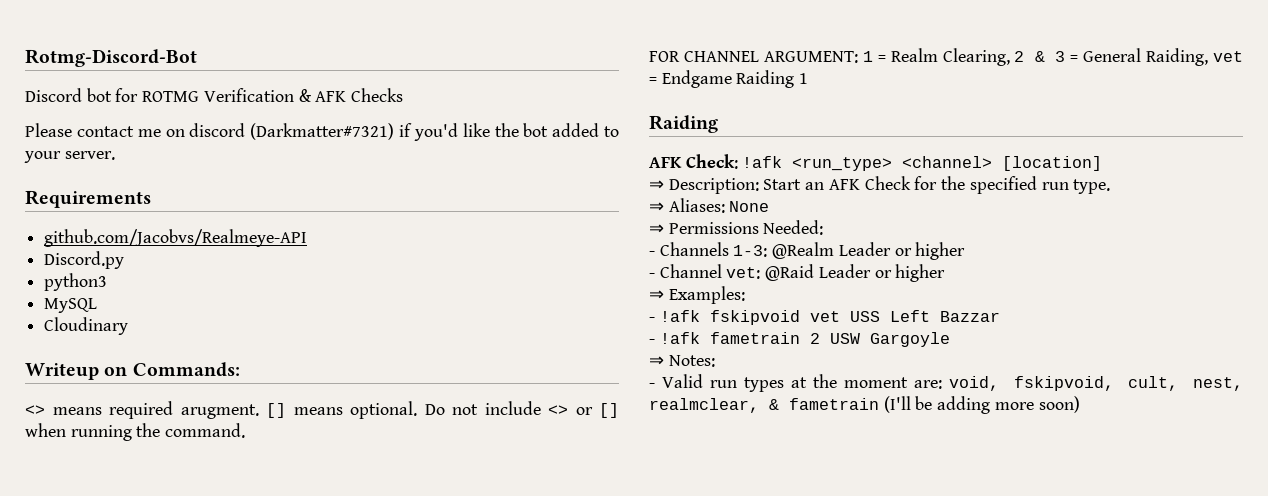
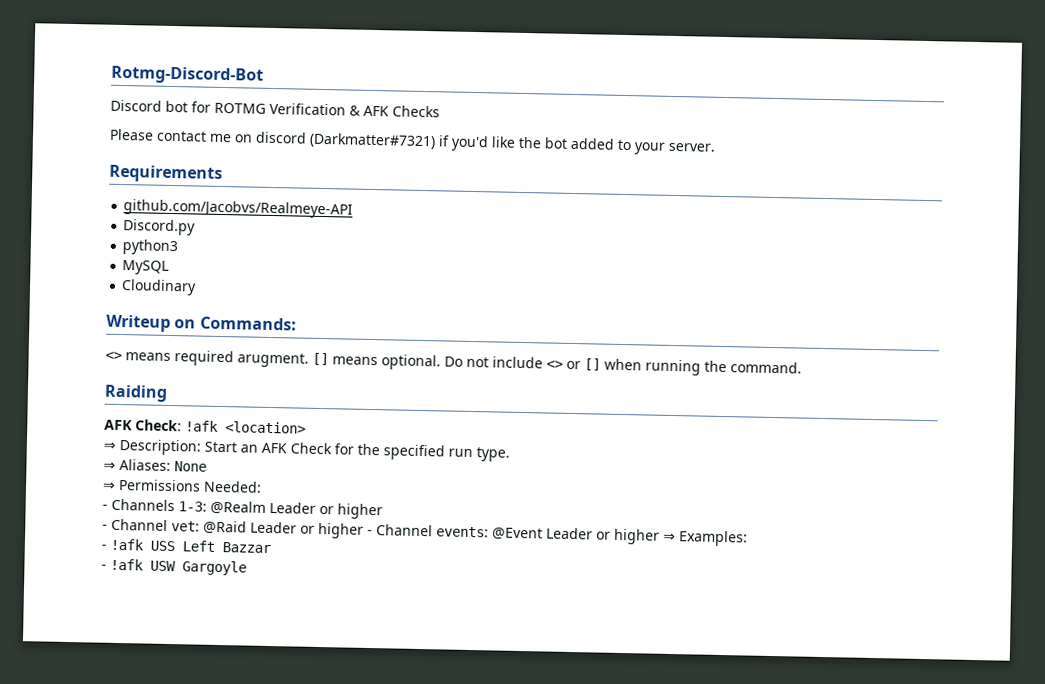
[649,48,1243,66] [649,70,809,88] // FOR CHANNEL ARGUMENT: 1 = Realm Clearing, 2 & 3 = General Raiding, vet = Endgame Raiding 1 -> (802, 367) none
[792,156,1103,171] <run_type> <channel> [location] -> [225,421,306,434] <location>
(946, 273) // -> [367,524,660,545] - Channel events: @Event Leader or higher
[709,310,840,325] fskipvoid vet -> (144, 544) none
[709,332,820,344] fametrain 2 -> (144, 564) none
[649,355,715,367] [649,374,1243,392] [649,396,1080,414] // ⇒ Notes: // - Valid run types at the moment are: void, fskipvoid, cult, nest, realmclear, & fametrain (I'll be adding more soon) -> (247, 568) none

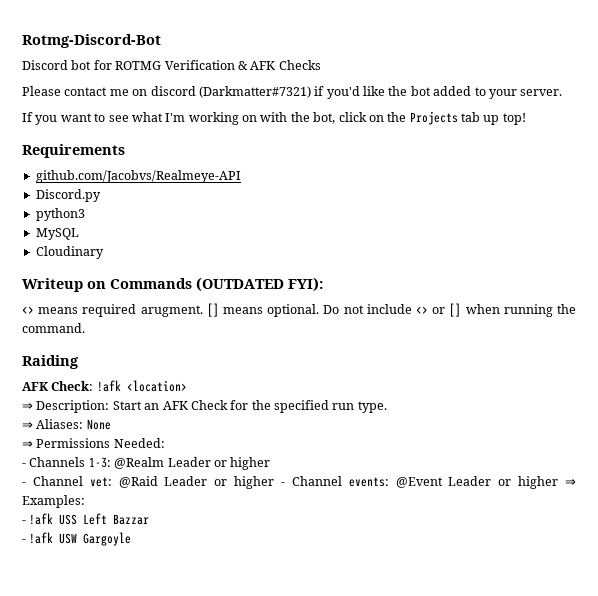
(715, 147) none -> [22,111,526,125] // If you want to see what I'm working on with the bot, click on the Projects tab up top!
[199,316,297,331] Commands: -> [110,277,323,292] Commands (OUTDATED FYI):

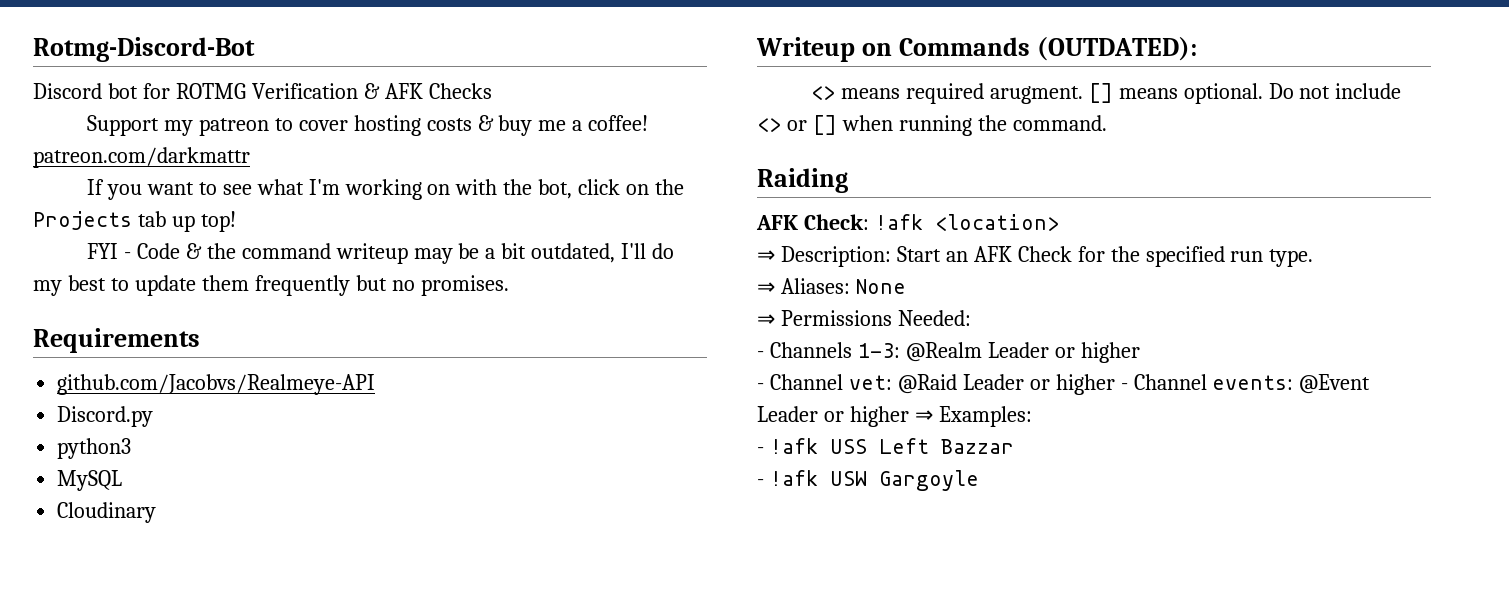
[22,86,563,99] Please contact me on discord (Darkmatter#7321) if you'd like the bot added to your server. -> [86,115,649,136] [33,147,250,168] Support my patreon to cover hosting costs & buy me a coffee! patreon.com/darkmattr
(526, 119) none -> [86,243,675,264] [33,275,509,296] // FYI - Code & the command writeup may be a bit outdated, I'll do my best to update them frequently but no promises.
[196,277,323,292] (OUTDATED FYI): -> [1036,37,1197,61] (OUTDATED):

